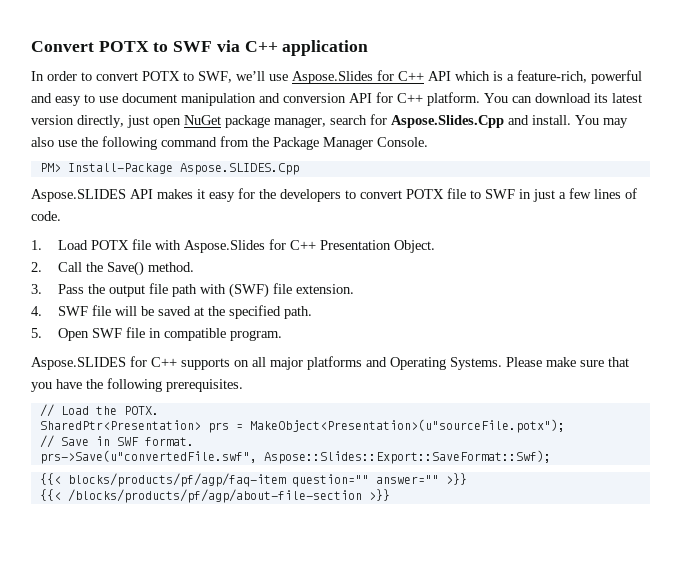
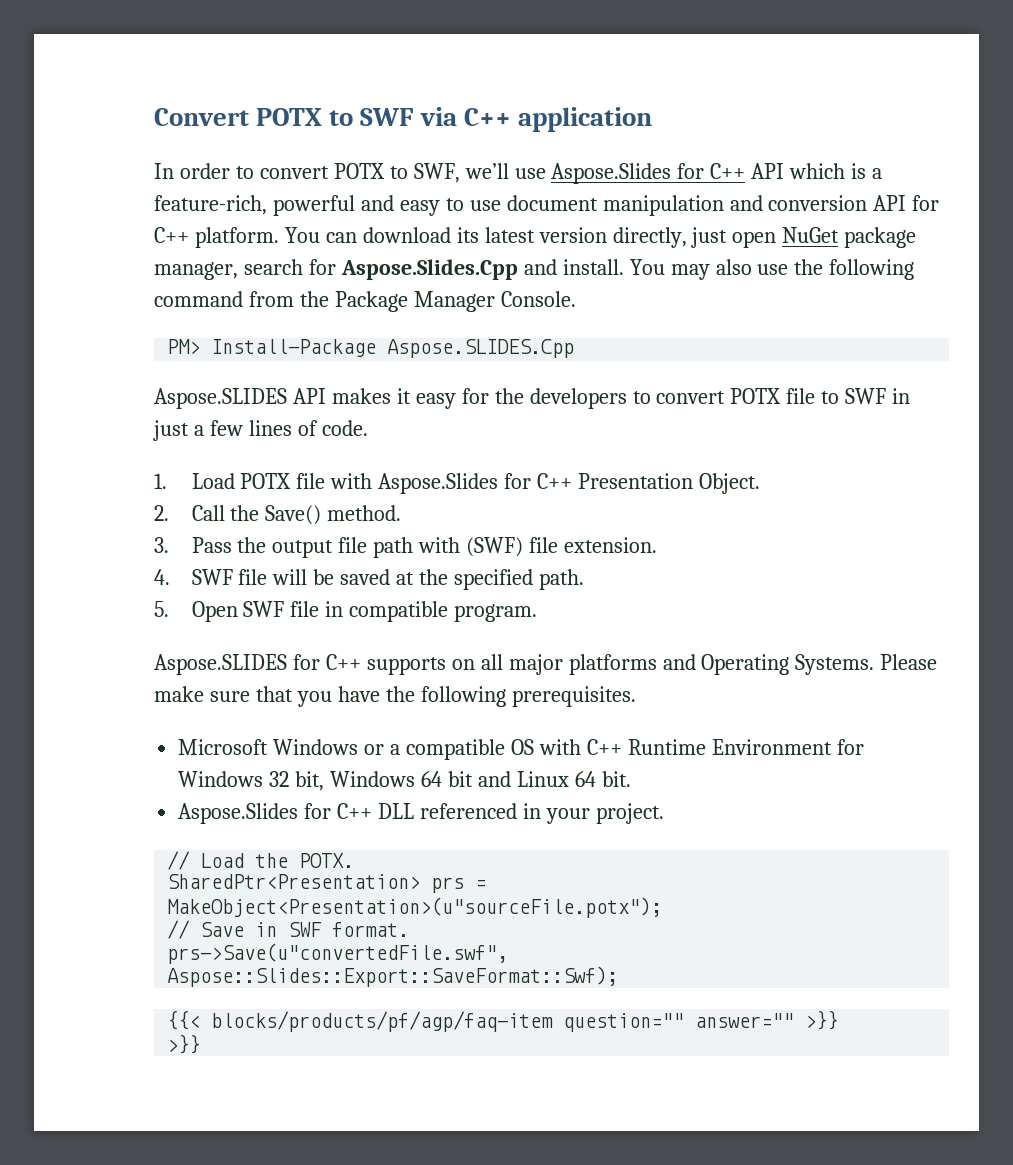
(243, 385) none -> [178,739,864,760] [178,771,631,791] [178,803,664,824] // Microsoft Windows or a compatible OS with C++ Runtime Environment for Windows 32 bit, Windows 64 bit and Linux 64 bit. // Aspose.Slides for C++ DLL referenced in your project.
[39,489,362,503] {{< /blocks/products/pf/agp/about-file-section -> (839, 1020) none

